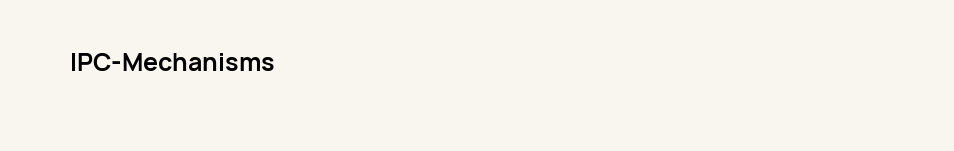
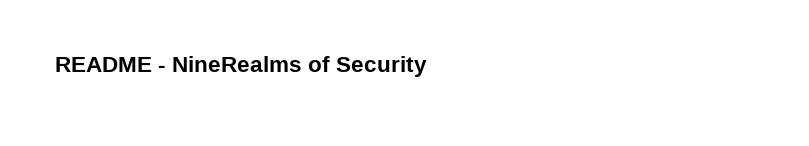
[70,53,275,71] IPC-Mechanisms -> [55,56,428,77] README - NineRealms of Security

